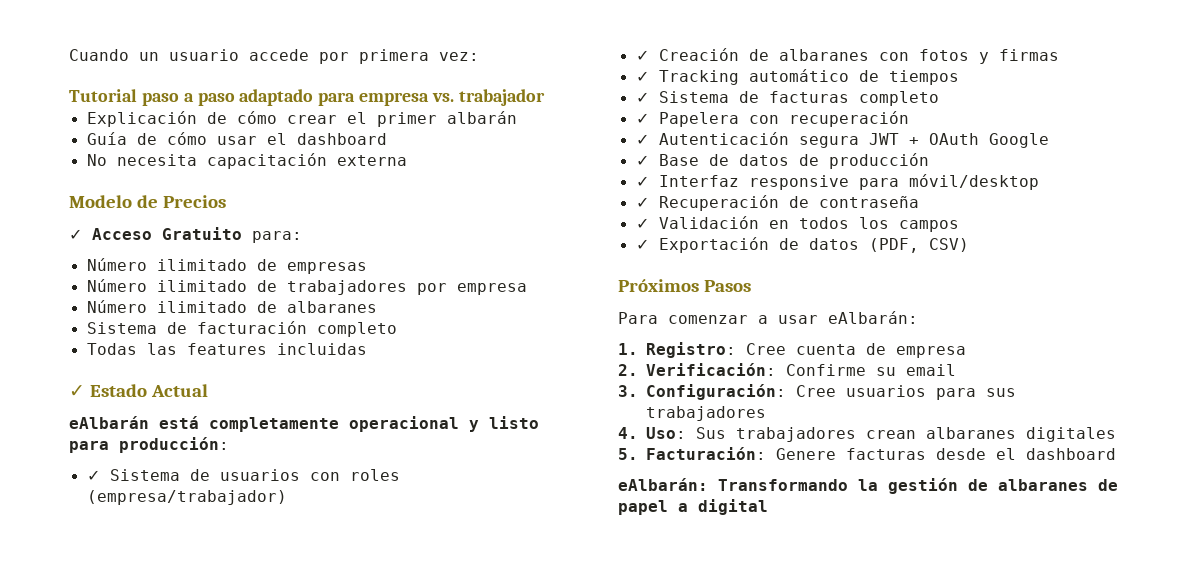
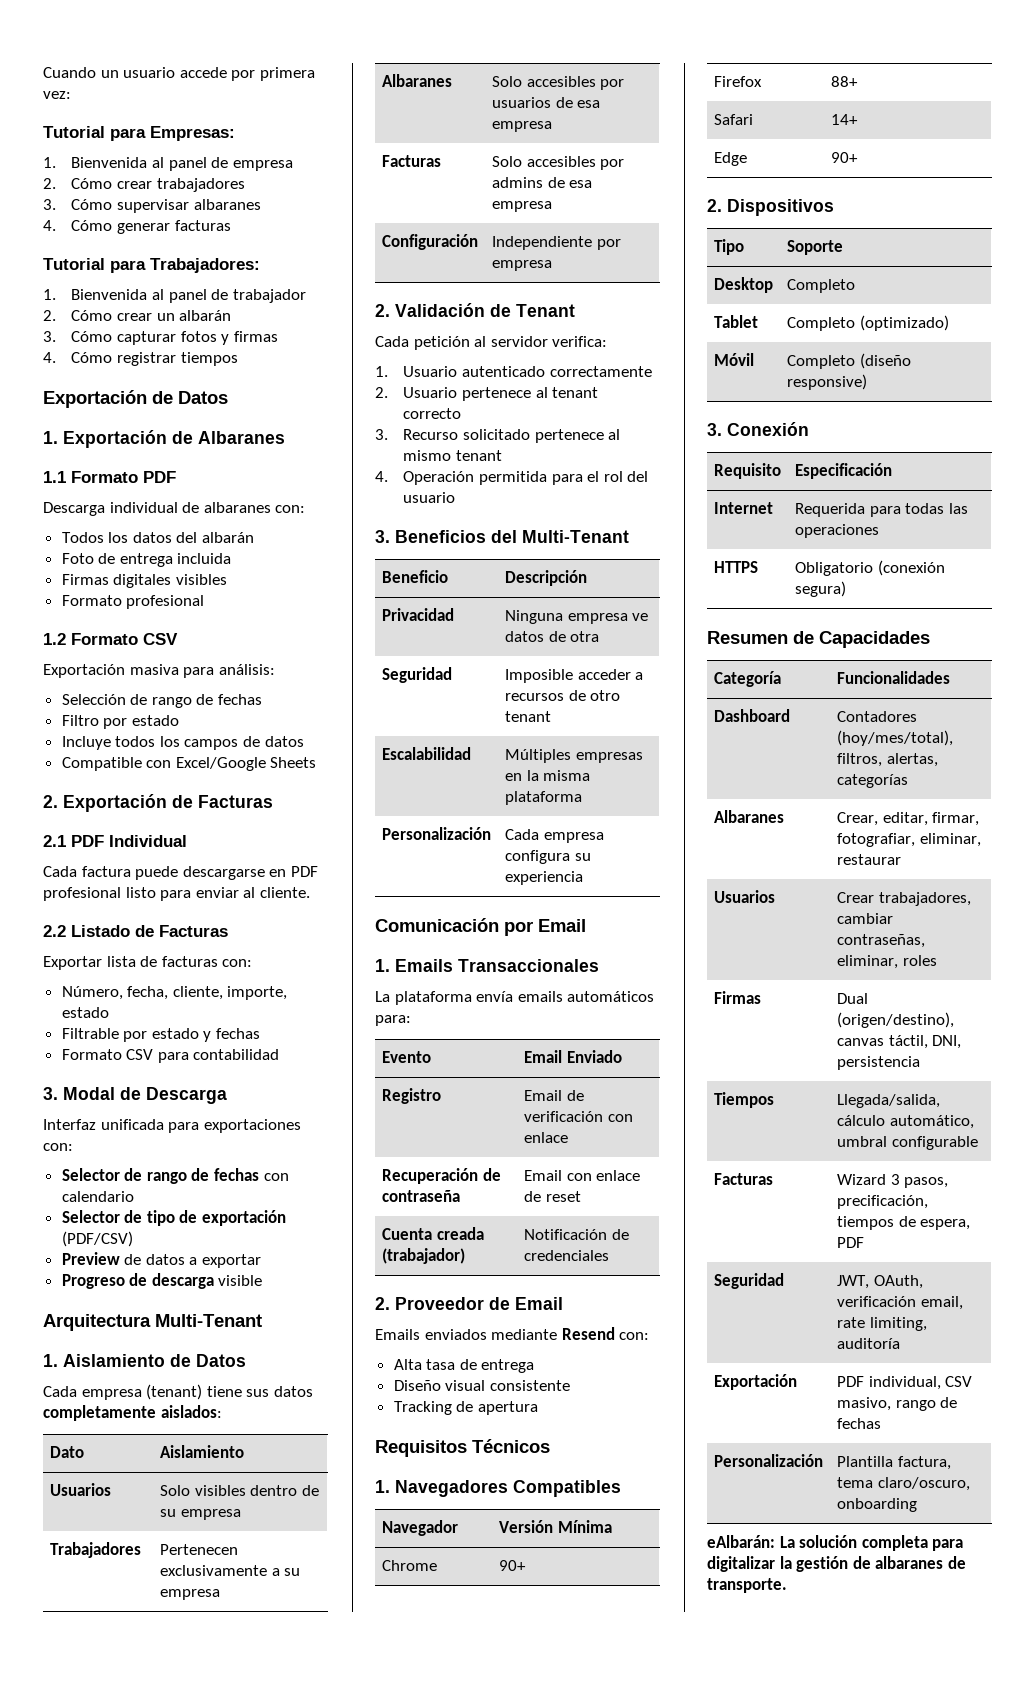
[141,89,545,106] [86,111,517,127] [86,132,387,145] [86,153,407,169] [69,195,227,208] [69,227,302,243] [86,258,367,274] [86,279,527,295] [86,300,377,313] [86,321,397,337] [86,343,367,355] [69,384,209,397] [69,416,539,432] [69,437,229,453] [86,469,400,481] [86,490,287,505] [635,48,1059,64] [635,69,959,85] [635,91,939,106] [635,111,909,127] [635,132,1049,148] [635,153,929,169] [635,174,1039,190] [635,195,919,211] [635,216,959,232] [635,237,969,253] [618,279,752,292] [618,311,918,324] [618,342,966,358] [618,363,956,376] [618,384,1016,400] [646,406,766,421] [618,427,1116,442] [618,447,1116,460] [618,478,848,491] paso a paso adaptado para empresa vs. trabajador // Explicación de cómo crear el primer albarán // Guía de cómo usar el dashboard // No necesita capacitación externa // Modelo de Precios // ✓ Acceso Gratuito para: // Número ilimitado de empresas // Número ilimitado de trabajadores por empresa // Número ilimitado de albaranes // Sistema de facturación completo // Todas las features incluidas // ✓ Estado Actual // eAlbarán está completamente operacional y listo para producción: // ✓ Sistema de usuarios con roles (empresa/trabajador) // ✓ Creación de albaranes con fotos y firmas // ✓ Tracking automático de tiempos // ✓ Sistema de facturas completo // ✓ Papelera con recuperación // ✓ Autenticación segura JWT + OAuth Google // ✓ Base de datos de producción // ✓ Interfaz responsive para móvil/desktop // ✓ Recuperación de contraseña // ✓ Validación en todos los campos // ✓ Exportación de datos (PDF, CSV) // Próximos Pasos // Para comenzar a usar eAlbarán: // 1. Registro: Cree cuenta de empresa // 2. Verificación: Confirme su email // 3. Configuración: Cree usuarios para sus trabajadores // 4. Uso: Sus trabajadores crean albaranes digitales // 5. Facturación: Genere facturas desde el dashboard // eAlbarán: Transformando -> [110,126,235,141] [43,157,293,171] [43,178,245,192] [43,199,261,213] [43,220,231,234] [43,258,260,273] [43,289,306,303] [43,310,232,321] [43,331,278,345] [43,352,238,366] [43,390,228,408] [43,430,285,448] [43,471,176,483] [43,502,306,516] [61,532,255,543] [61,553,232,567] [61,574,227,588] [61,595,205,609] [43,633,178,645] [43,664,275,678] [61,694,263,708] [61,715,179,729] [61,736,304,750] [61,757,317,771] [43,794,273,812] [43,835,187,847] [43,866,318,880] [43,887,310,901] [43,925,228,937] [43,956,253,970] [61,986,288,1000] [61,1007,109,1018] [61,1028,261,1042] [61,1049,280,1063] [43,1087,227,1104] [43,1119,301,1133] [43,1143,73,1151] [61,1168,289,1184] [61,1191,134,1202] [61,1210,287,1226] [61,1231,133,1247] [61,1252,262,1268] [61,1273,263,1289] [43,1314,262,1331] [43,1354,246,1367] [43,1384,313,1400] [43,1405,222,1421] [49,1446,84,1458] [159,1445,244,1458] [49,1483,111,1496] [159,1485,319,1496] [159,1509,241,1520] [49,1542,141,1558] [159,1544,238,1555] [159,1565,301,1576] [159,1589,220,1600] [381,74,452,87] [491,76,625,90] [491,97,601,108] [491,121,552,132] [381,155,441,167] [491,156,625,170] [491,177,593,188] [491,201,552,212] [381,234,478,250] [491,236,621,250] [491,260,552,271] [375,303,575,317] [375,336,608,350] [375,366,652,377] [375,387,599,401] [403,408,462,419] [375,429,621,443] [403,450,502,461] [375,471,649,485] [403,492,456,503] [375,530,629,543] [381,570,448,583] [504,570,587,586] [381,608,454,621] [504,610,649,624] [504,631,600,642] [381,667,452,683] [504,669,644,683] [504,690,621,701] [504,711,551,722] [381,747,471,760] [504,749,643,763] [504,770,591,781] [504,791,582,805] [381,827,491,840] [504,829,604,843] [504,850,591,864] [504,871,583,885] [375,918,586,936] [375,959,599,972] [375,991,655,1005] [375,1015,411,1026] [381,1051,431,1063] [523,1050,622,1063] [381,1088,441,1104] [523,1090,584,1101] [523,1111,633,1122] [523,1132,568,1143] [381,1168,501,1184] [381,1190,460,1202] [523,1170,641,1181] [523,1191,581,1202] [381,1227,484,1240] [381,1248,465,1264] [523,1229,629,1240] [523,1250,609,1261] [375,1297,563,1310] [375,1327,650,1340] [393,1359,535,1373] [393,1380,570,1391] [393,1401,538,1415] [375,1439,550,1457] [375,1480,621,1497] [381,1520,458,1536] [498,1520,612,1533] [381,1560,437,1571] [498,1560,526,1571] [713,76,762,87] [830,76,858,87] [713,114,753,125] [830,114,858,125] [713,152,747,166] [830,152,858,163] [707,199,834,216] [713,239,744,255] [786,240,843,255] [713,277,773,293] [786,279,855,293] [713,315,758,328] [786,315,949,331] [713,353,754,366] [786,353,911,369] [786,374,867,390] [707,422,809,436] [713,463,781,479] [794,463,892,479] [713,502,773,514] [794,503,968,517] [794,524,879,538] [713,561,758,573] [794,560,945,576] [794,581,846,597] [707,631,930,648] [713,671,781,687] [836,671,950,684] [713,709,790,722] [836,711,917,722] [836,730,953,746] [836,753,938,767] [836,774,908,788] [713,810,784,823] [836,812,980,826] [836,833,981,847] [836,854,901,865] [713,890,775,903] [836,892,971,906] [836,913,893,924] [836,934,925,948] [836,955,937,969] [713,991,761,1004] [836,993,868,1004] [836,1012,954,1028] [836,1035,962,1049] [836,1056,920,1070] [713,1092,774,1108] [836,1094,940,1108] [836,1115,974,1129] [836,1136,978,1150] [713,1173,773,1185] [836,1174,949,1188] [836,1195,928,1209] [836,1216,971,1230] [836,1237,864,1248] [713,1273,784,1289] [836,1275,923,1289] [836,1296,963,1310] [836,1317,927,1331] [836,1338,900,1349] [713,1374,797,1390] [836,1376,973,1390] [836,1397,958,1411] [836,1418,881,1429] [713,1454,823,1467] [836,1456,951,1470] [836,1477,970,1491] [836,1498,917,1512] [707,1535,964,1551] [707,1556,775,1572] para Empresas: // 1. Bienvenida al panel de empresa // 2. Cómo crear trabajadores // 3. Cómo supervisar albaranes // 4. Cómo generar facturas // Tutorial para Trabajadores: // 1. Bienvenida al panel de trabajador // 2. Cómo crear un albarán // 3. Cómo capturar fotos y firmas // 4. Cómo registrar tiempos // Exportación de Datos // 1. Exportación de Albaranes // 1.1 Formato PDF // Descarga individual de albaranes con: // Todos los datos del albarán // Foto de entrega incluida // Firmas digitales visibles // Formato profesional // 1.2 Formato CSV // Exportación masiva para análisis: // Selección de rango de fechas // Filtro por estado // Incluye todos los campos de datos // Compatible con Excel/Google Sheets // 2. Exportación de Facturas // 2.1 PDF Individual // Cada factura puede descargarse en PDF profesional listo para enviar al cliente. // 2.2 Listado de Facturas // Exportar lista de facturas con: // Número, fecha, cliente, importe, estado // Filtrable por estado y fechas // Formato CSV para contabilidad // 3. Modal de Descarga // Interfaz unificada para exportaciones con: // Selector de rango de fechas con calendario // Selector de tipo de exportación (PDF/CSV) // Preview de datos a exportar // Progreso de descarga visible // Arquitectura Multi-Tenant // 1. Aislamiento de Datos // Cada empresa (tenant) tiene sus datos completamente aislados: // Dato | Aislamiento // Usuarios | Solo visibles dentro de su empresa // Trabajadores | Pertenecen exclusivamente a su empresa // Albaranes | Solo accesibles por usuarios de esa empresa // Facturas | Solo accesibles por admins de esa empresa // Configuración | Independiente por empresa // 2. Validación de Tenant // Cada petición al servidor verifica: // 1. Usuario autenticado correctamente // 2. Usuario pertenece al tenant correcto // 3. Recurso solicitado pertenece al mismo tenant // 4. Operación permitida para el rol del usuario // 3. Beneficios del Multi-Tenant // Beneficio | Descripción // Privacidad | Ninguna empresa ve datos de otra // Seguridad | Imposible acceder a recursos de otro tenant // Escalabilidad | Múltiples empresas en la misma plataforma // Personalización | Cada empresa configura su experiencia // Comunicación por Email // 1. Emails Transaccionales // La plataforma envía emails automáticos para: // Evento | Email Enviado // Registro | Email de verificación con enlace // Recuperación de contraseña | Email con enlace de reset // Cuenta creada (trabajador) | Notificación de credenciales // 2. Proveedor de Email // Emails enviados mediante Resend con: // Alta tasa de entrega // Diseño visual consistente // Tracking de apertura // Requisitos Técnicos // 1. Navegadores Compatibles // Navegador | Versión Mínima // Chrome | 90+ // Firefox | 88+ // Safari | 14+ // Edge | 90+ // 2. Dispositivos // Tipo | Soporte // Desktop | Completo // Tablet | Completo (optimizado) // Móvil | Completo (diseño responsive) // 3. Conexión // Requisito | Especificación // Internet | Requerida para todas las operaciones // HTTPS | Obligatorio (conexión segura) // Resumen de Capacidades // Categoría | Funcionalidades // Dashboard | Contadores (hoy/mes/total), filtros, alertas, categorías // Albaranes | Crear, editar, firmar, fotografiar, eliminar, restaurar // Usuarios | Crear trabajadores, cambiar contraseñas, eliminar, roles // Firmas | Dual (origen/destino), canvas táctil, DNI, persistencia // Tiempos | Llegada/salida, cálculo automático, umbral configurable // Facturas | Wizard 3 pasos, precificación, tiempos de espera, PDF // Seguridad | JWT, OAuth, verificación email, rate limiting, auditoría // Exportación | PDF individual, CSV masivo, rango de fechas // Personalización | Plantilla factura, tema claro/oscuro, onboarding // eAlbarán: La solución completa para digitalizar
[618,499,768,515] papel a digital -> [707,1578,787,1593] transporte.

